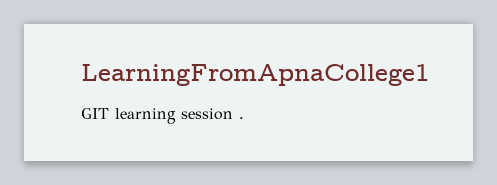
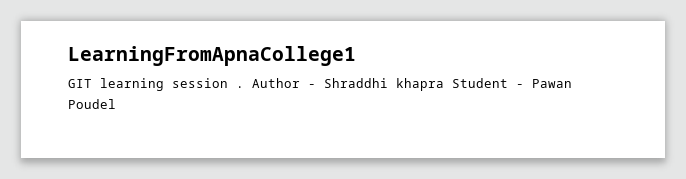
(244, 117) none -> [252,78,572,91] [68,99,116,109] Author - Shraddhi khapra Student - Pawan Poudel

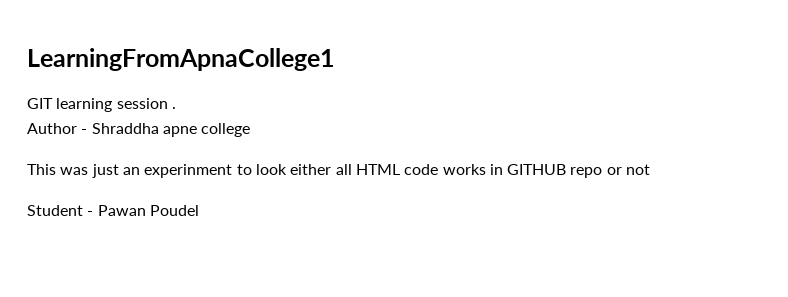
(244, 87) none -> (176, 108) //
[324,78,444,91] Shraddhi khapra -> [91,123,251,137] [27,164,651,178] Shraddha apne college // This was just an experinment to look either all HTML code works in GITHUB repo or not //

